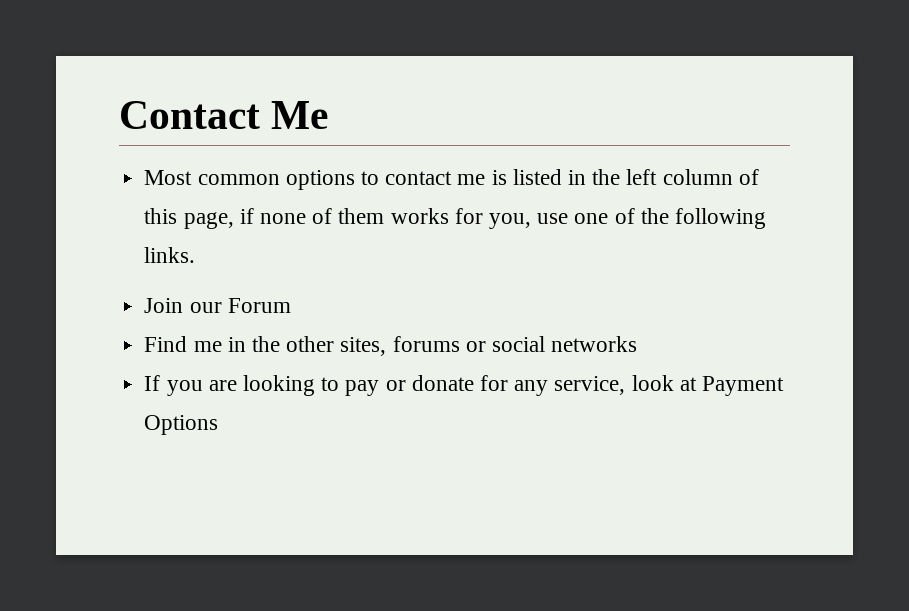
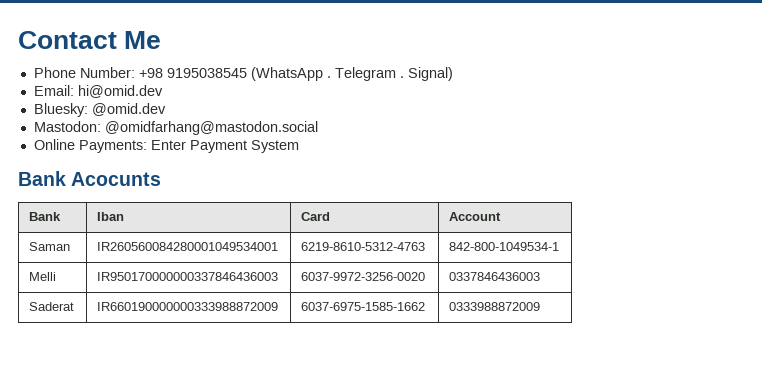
[144,169,759,190] [144,208,767,229] [144,247,196,263] [144,298,291,313] [144,336,638,356] [144,375,785,396] [144,415,219,435] Most common options to contact me is listed in the left column of this page, if none of them works for you, use one of the following links. // Join our Forum // Find me in the other sites, forums or social networks // If you are looking to pay or donate for any service, look at Payment Options -> [33,67,453,81] [33,85,163,98] [33,103,166,117] [33,121,318,135] [33,139,299,153] [18,171,162,186] [29,212,62,221] [97,212,125,221] [301,212,331,221] [449,212,502,221] [29,242,71,251] [97,242,279,251] [301,242,426,251] [449,242,560,251] [29,272,57,281] [97,272,279,281] [301,272,426,281] [449,272,541,281] [29,302,75,311] [97,302,279,311] [301,302,426,311] [449,302,541,311] Phone Number: +98 9195038545 (WhatsApp . Telegram . Signal) // Email: hi@omid.dev // Bluesky: @omid.dev // Mastodon: @omidfarhang@mastodon.social // Online Payments: Enter Payment System // Bank Acocunts // Bank | Iban | Card | Account // Saman | IR260560084280001049534001 | 6219-8610-5312-4763 | 842-800-1049534-1 // Melli | IR950170000000337846436003 | 6037-9972-3256-0020 | 0337846436003 // Saderat | IR660190000000333988872009 | 6037-6975-1585-1662 | 0333988872009

